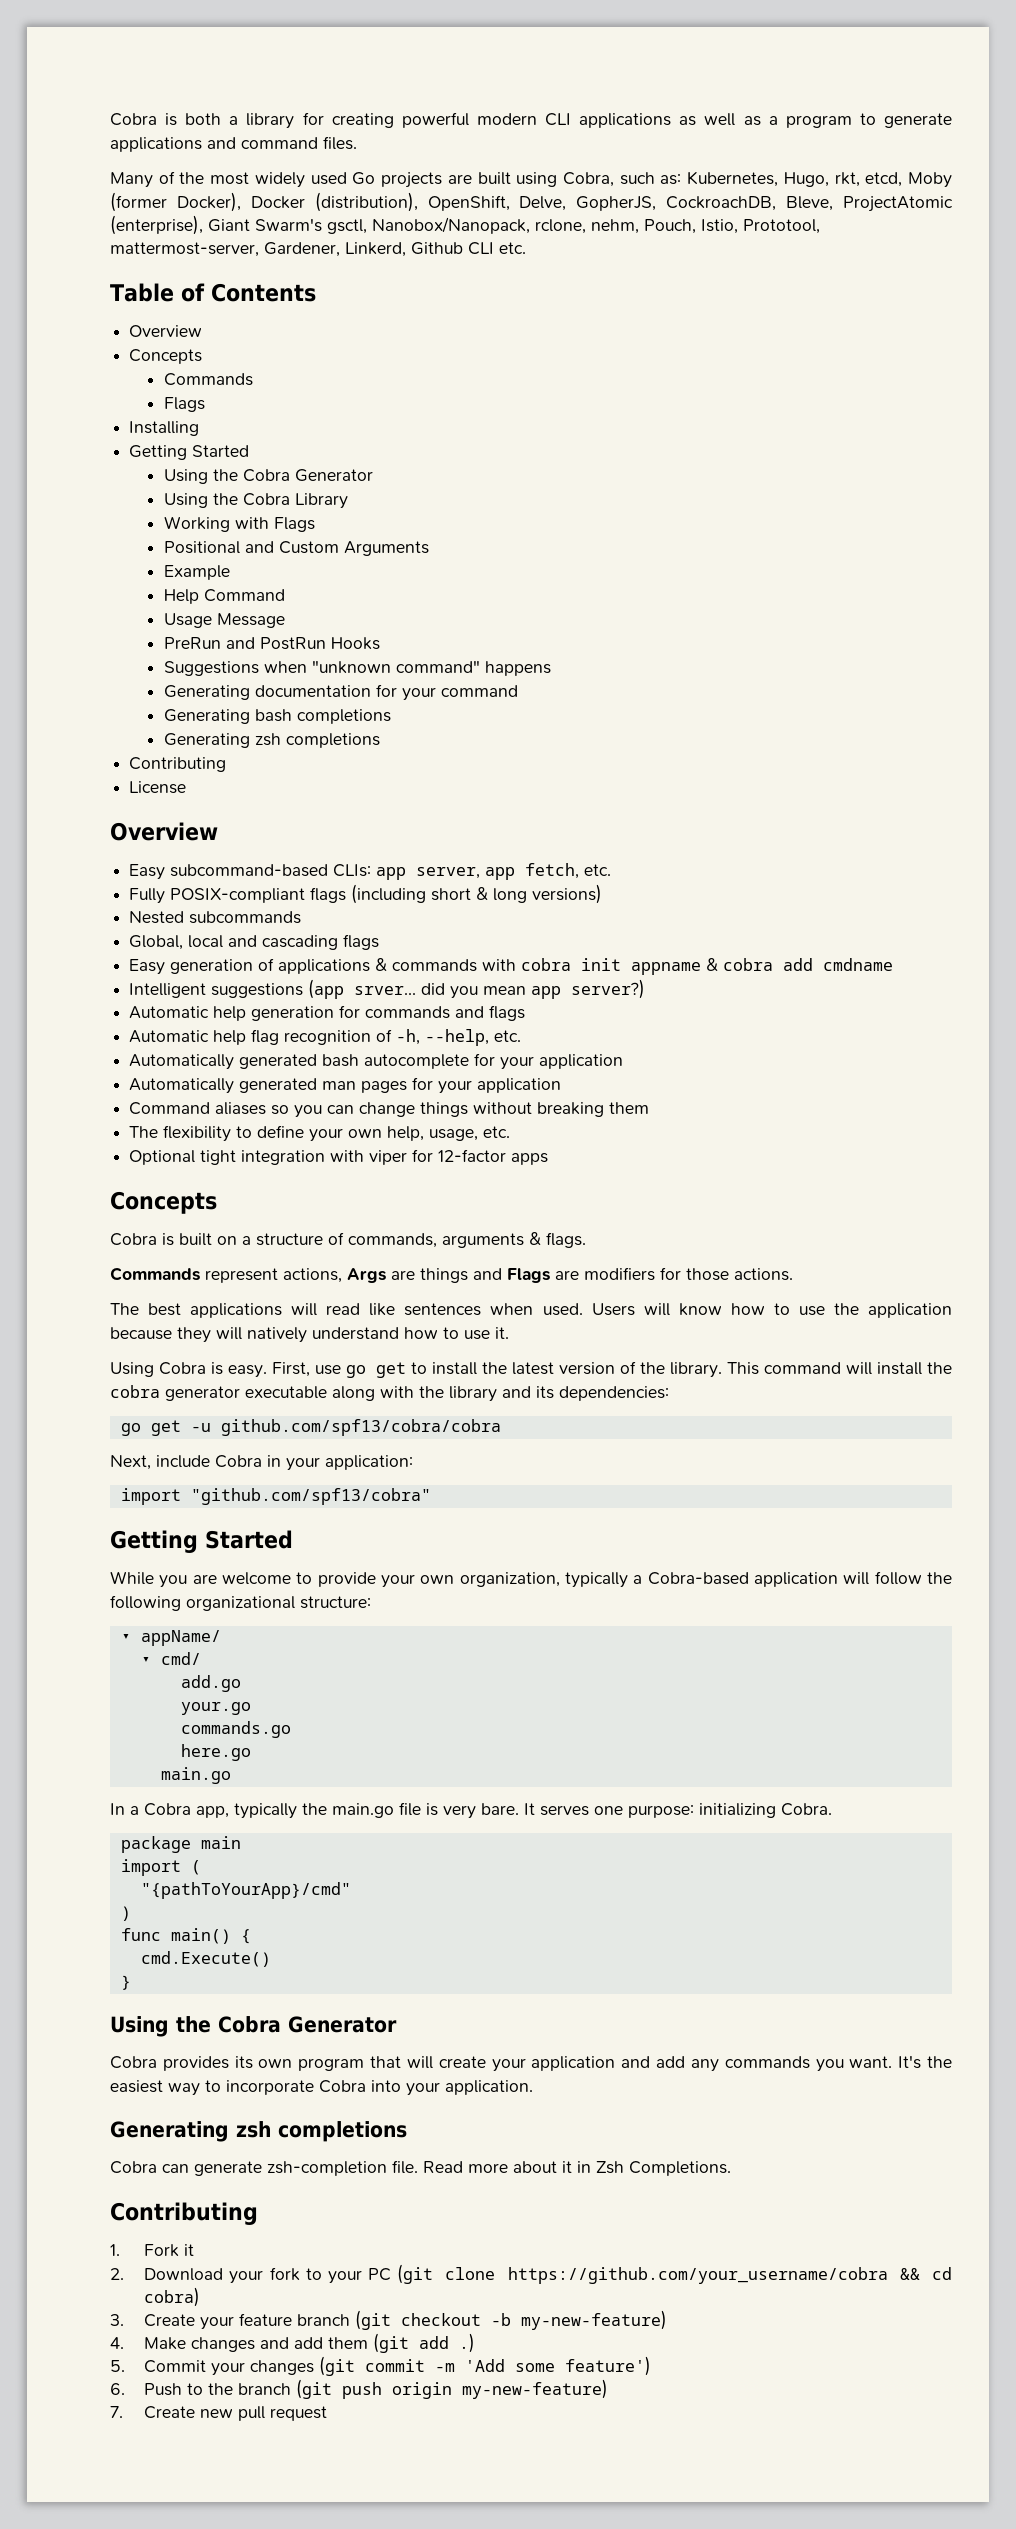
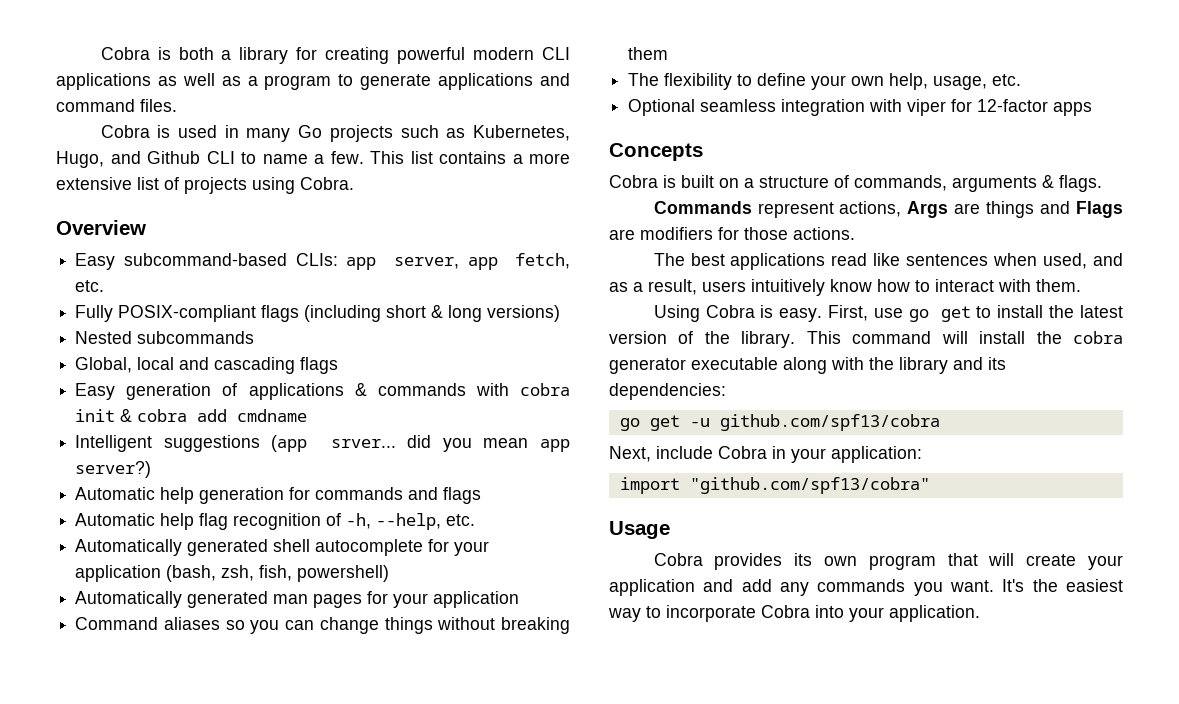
[110,171,952,188] [110,192,954,212] [110,215,820,235] [110,242,526,257] [110,283,316,302] [129,325,203,337] [129,349,203,364] [163,373,253,386] [163,397,205,412] [129,421,200,436] [129,445,250,460] [163,469,373,484] [163,493,348,509] [163,516,315,532] [163,541,429,556] [163,565,230,580] [163,589,285,604] [163,613,285,628] [163,637,380,650] [163,660,551,676] [163,684,518,701] [163,709,391,724] [163,733,380,748] [129,757,227,772] [129,781,187,794] Many of the most widely used Go projects are built using Cobra, such as: Kubernetes, Hugo, rkt, etcd, Moby (former Docker), Docker (distribution), OpenShift, Delve, GopherJS, CockroachDB, Bleve, ProjectAtomic (enterprise), Giant Swarm's gsctl, Nanobox/Nanopack, rclone, nehm, Pouch, Istio, Prototool, mattermost-server, Gardener, Linkerd, Github CLI etc. // Table of Contents // Overview // Concepts // Commands // Flags // Installing // Getting Started // Using the Cobra Generator // Using the Cobra Library // Working with Flags // Positional and Custom Arguments // Example // Help Command // Usage Message // PreRun and PostRun Hooks // Suggestions when "unknown command" happens // Generating documentation for your command // Generating bash completions // Generating zsh completions // Contributing // License -> [100,125,571,142] [56,151,570,168] [56,177,354,194] Cobra is used in many Go projects such as Kubernetes, Hugo, and Github CLI to name a few. This list contains a more extensive list of projects using Cobra.
[631,962,702,975] appname -> (116, 415) none
[322,1054,360,1067] bash -> [273,539,311,552] shell
(624, 1061) none -> [166,565,390,582] (bash, zsh, fish, powershell)
[200,1150,237,1165] tight -> [700,99,777,112] seamless
[291,1303,318,1316] will -> (826, 261) none
[542,1303,952,1318] [110,1327,509,1343] used. Users will know how to use the application because they will natively understand how to use it. -> [1043,253,1123,269] [609,279,1081,296] used, and as a result, users intuitively know how to interact with them.
[220,1419,501,1436] github.com/spf13/cobra/cobra -> [719,414,940,431] github.com/spf13/cobra
[110,1530,293,1553] [110,1571,953,1588] [110,1595,371,1611] [120,1630,221,1646] [140,1652,201,1665] [180,1675,241,1692] [180,1702,251,1715] [180,1721,291,1738] [180,1744,251,1761] [160,1767,231,1784] [110,1802,832,1819] [120,1836,241,1853] [120,1859,201,1876] [140,1882,351,1899] [120,1906,131,1921] [120,1928,251,1944] [140,1951,271,1967] [120,1975,131,1990] [110,2016,397,2037] Getting Started // While you are welcome to provide your own organization, typically a Cobra-based application will follow the following organizational structure: // ▾ appName/ // ▾ cmd/ // add.go // your.go // commands.go // here.go // main.go // In a Cobra app, typically the main.go file is very bare. It serves one purpose: initializing Cobra. // package main // import ( // "{pathToYourApp}/cmd" // ) // func main() { // cmd.Execute() // } // Using the Cobra Generator -> [609,521,670,539] Usage
[110,2121,407,2142] [110,2160,731,2176] [110,2202,258,2225] [110,2244,195,2257] [110,2264,953,2284] [144,2287,201,2307] [110,2310,668,2330] [110,2333,476,2353] [110,2356,652,2376] [110,2379,609,2399] [110,2406,328,2421] // Generating zsh completions // Cobra can generate zsh-completion file. Read more about it in Zsh Completions. // Contributing // 1. Fork it // 2. Download your fork to your PC (git clone https://github.com/your_username/cobra && cd cobra) // 3. Create your feature branch (git checkout -b my-new-feature) // 4. Make changes and add them (git add .) // 5. Commit your changes (git commit -m 'Add some feature') // 6. Push to the branch (git push origin my-new-feature) // 7. Create new pull request -> (980, 613) none

